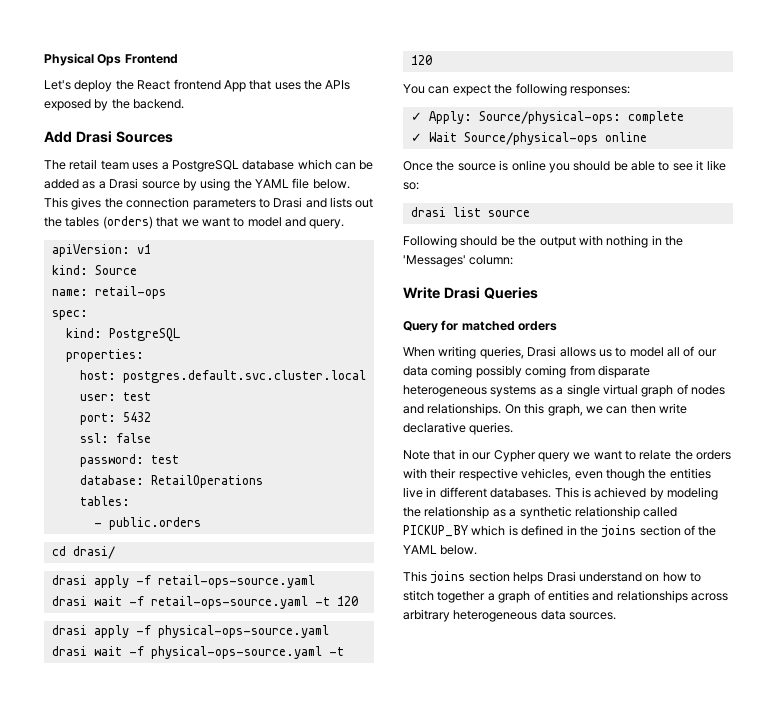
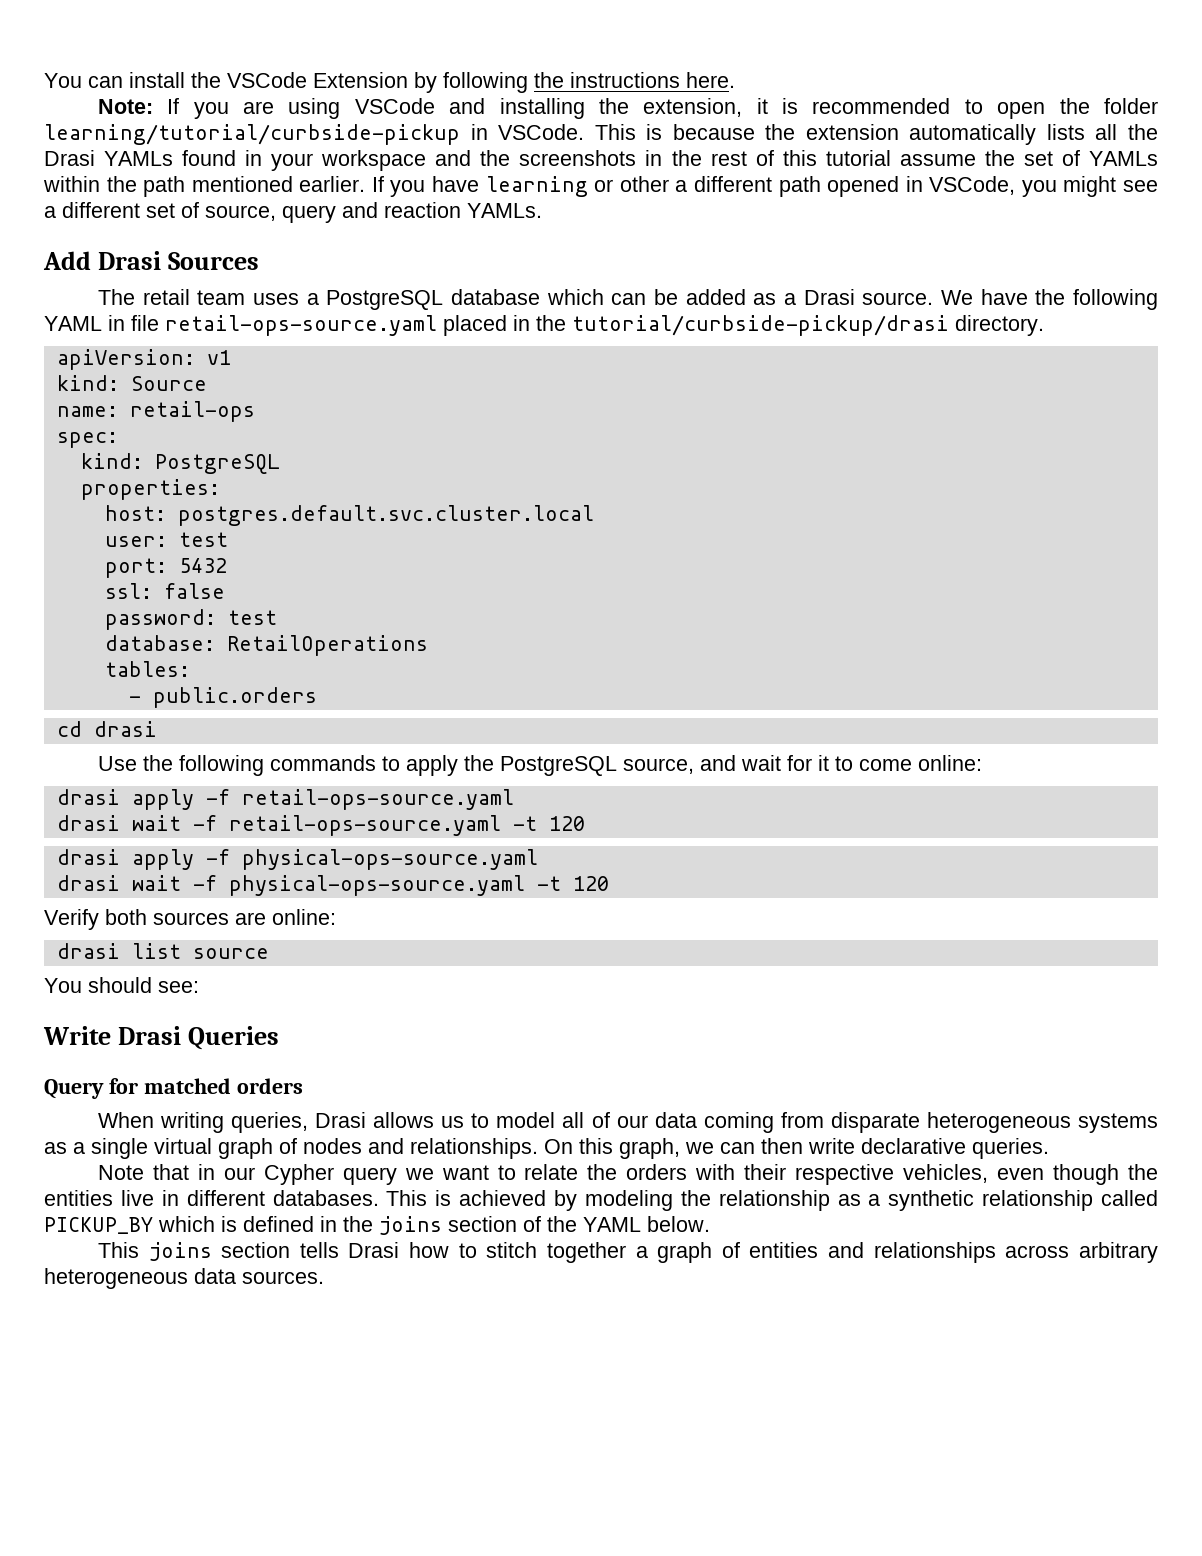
[44,53,178,66] [44,79,351,92] [44,99,185,111] Physical Ops Frontend // Let's deploy the React frontend App that uses the APIs exposed by the backend. -> [44,72,735,93] [97,98,1159,119] [44,124,1158,145] [44,150,1159,171] [43,176,1158,197] [44,202,542,223] You can install the VSCode Extension by following the instructions here. // Note: If you are using VSCode and installing the extension, it is recommended to open the folder learning/tutorial/curbside-pickup in VSCode. This is because the extension automatically lists all the Drasi YAMLs found in your workspace and the screenshots in the rest of this tutorial assume the set of YAMLs within the path mentioned earlier. If you have learning or other a different path opened in VSCode, you might see a different set of source, query and reaction YAMLs.
[141,178,350,191] [44,197,374,210] [44,216,345,229] source by using the YAML file below. This gives the connection parameters to Drasi and lists out the tables (orders) that we want to model and query. -> [862,289,1158,310] [44,315,1044,336] source. We have the following YAML in file retail-ops-source.yaml placed in the tutorial/curbside-pickup/drasi directory.
[72,546,115,559] drasi/ -> [93,721,157,737] [97,755,982,776] drasi // Use the following commands to apply the PostgreSQL source, and wait for it to come online:
[403,83,630,96] [410,111,684,124] [410,132,647,145] [403,160,726,173] [403,182,419,190] [410,207,530,217] [403,235,683,248] [403,255,514,267] You can expect the following responses: // ✓ Apply: Source/physical-ops: complete // ✓ Wait Source/physical-ops online // Once the source is online you should be able to see it like so: // drasi list source // Following should be the output with nothing in the 'Messages' column: -> [44,909,336,930] [56,943,269,959] [44,977,199,993] Verify both sources are online: // drasi list source // You should see:
[475,365,567,378] possibly coming -> (774, 1122) none
[513,571,660,584] helps Drasi understand on -> [299,1242,400,1258] tells Drasi

